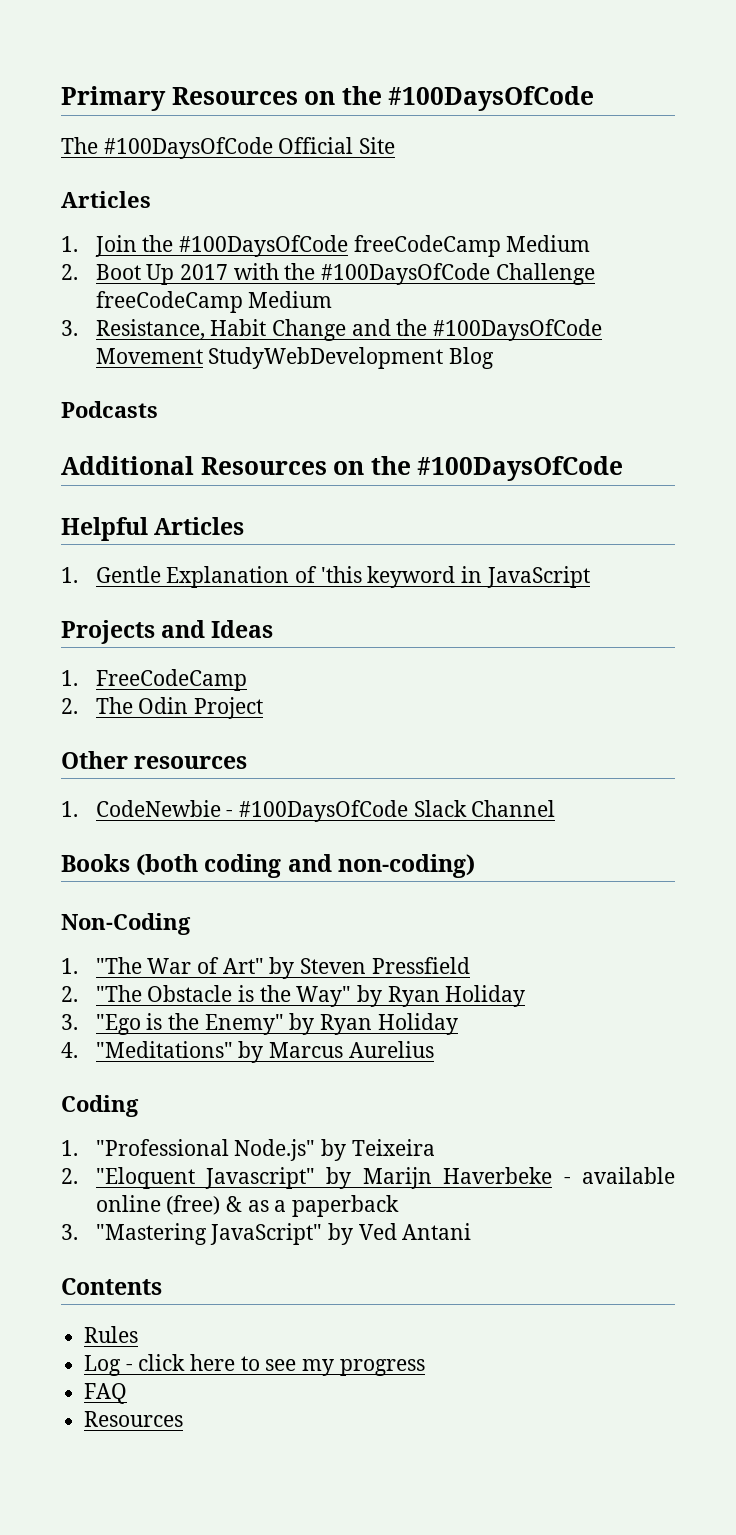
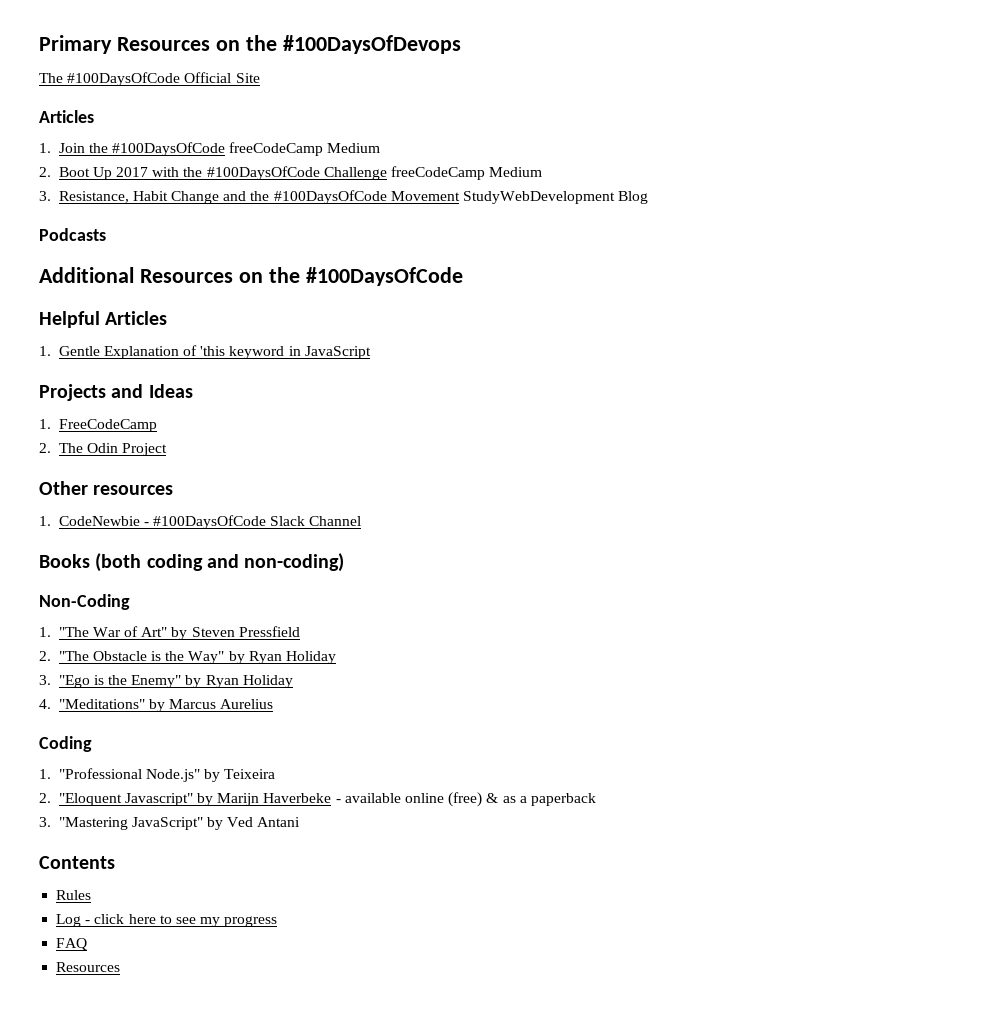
[388,86,595,111] #100DaysOfCode -> [282,35,461,54] #100DaysOfDevops

